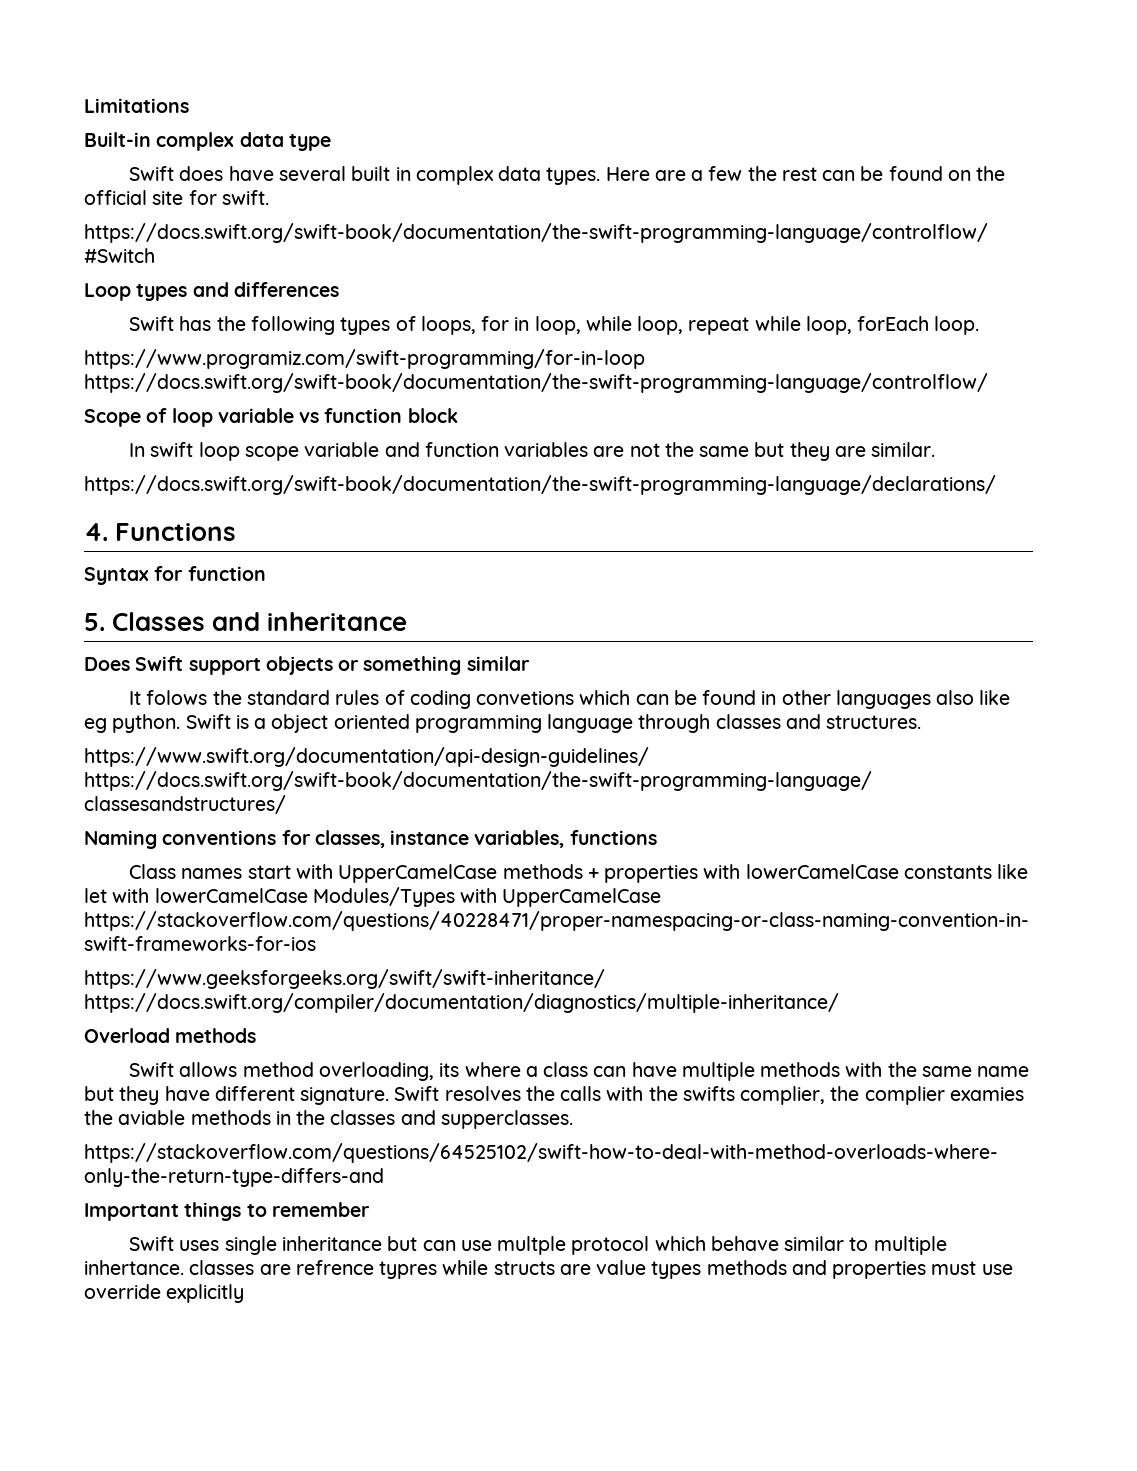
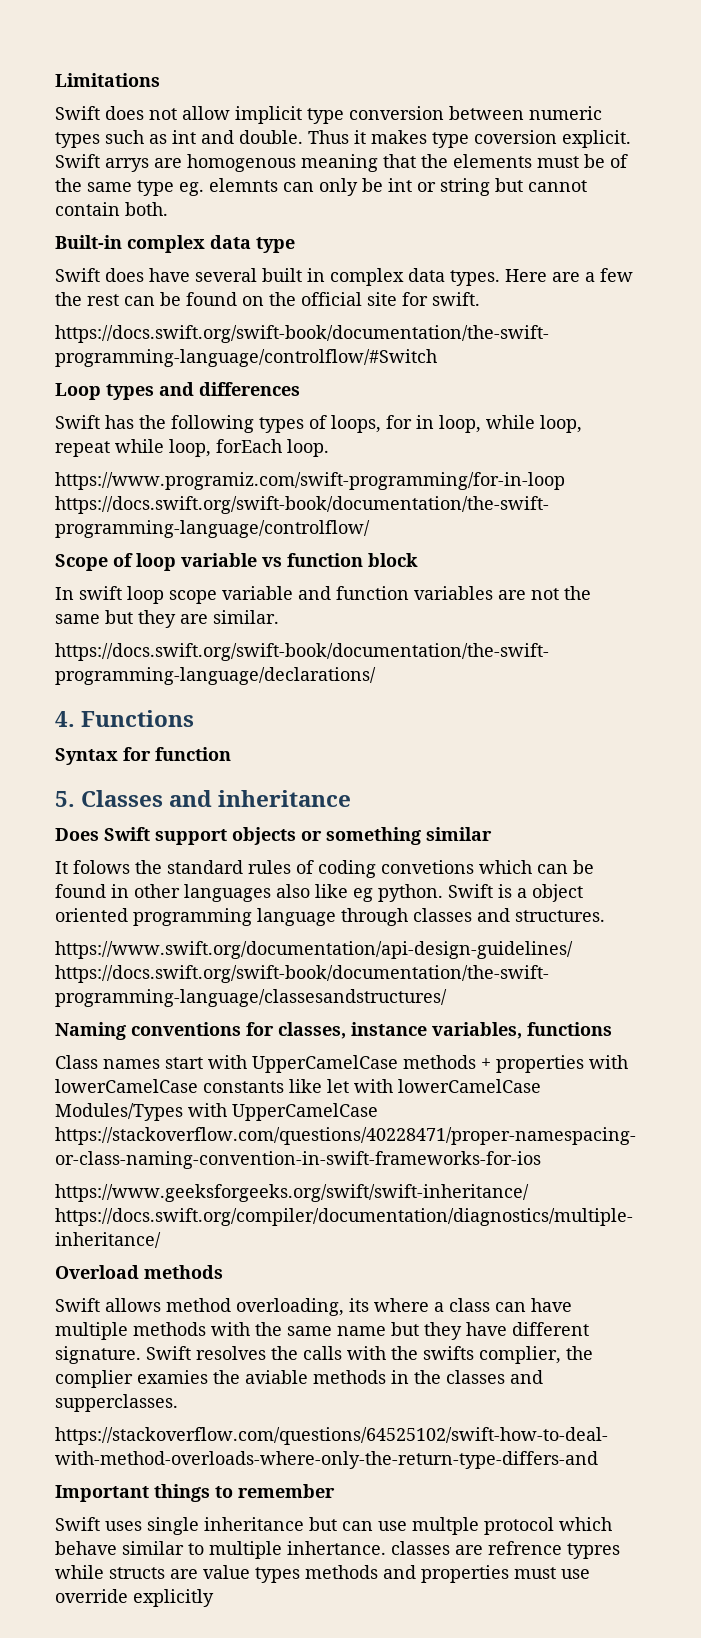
(189, 105) none -> [55,106,602,124] [55,130,631,148] [55,154,628,172] [55,178,587,196] [55,202,168,216] // Swift does not allow implicit type conversion between numeric types such as int and double. Thus it makes type coversion explicit. Swift arrys are homogenous meaning that the elements must be of the same type eg. elemnts can only be int or string but cannot contain both.

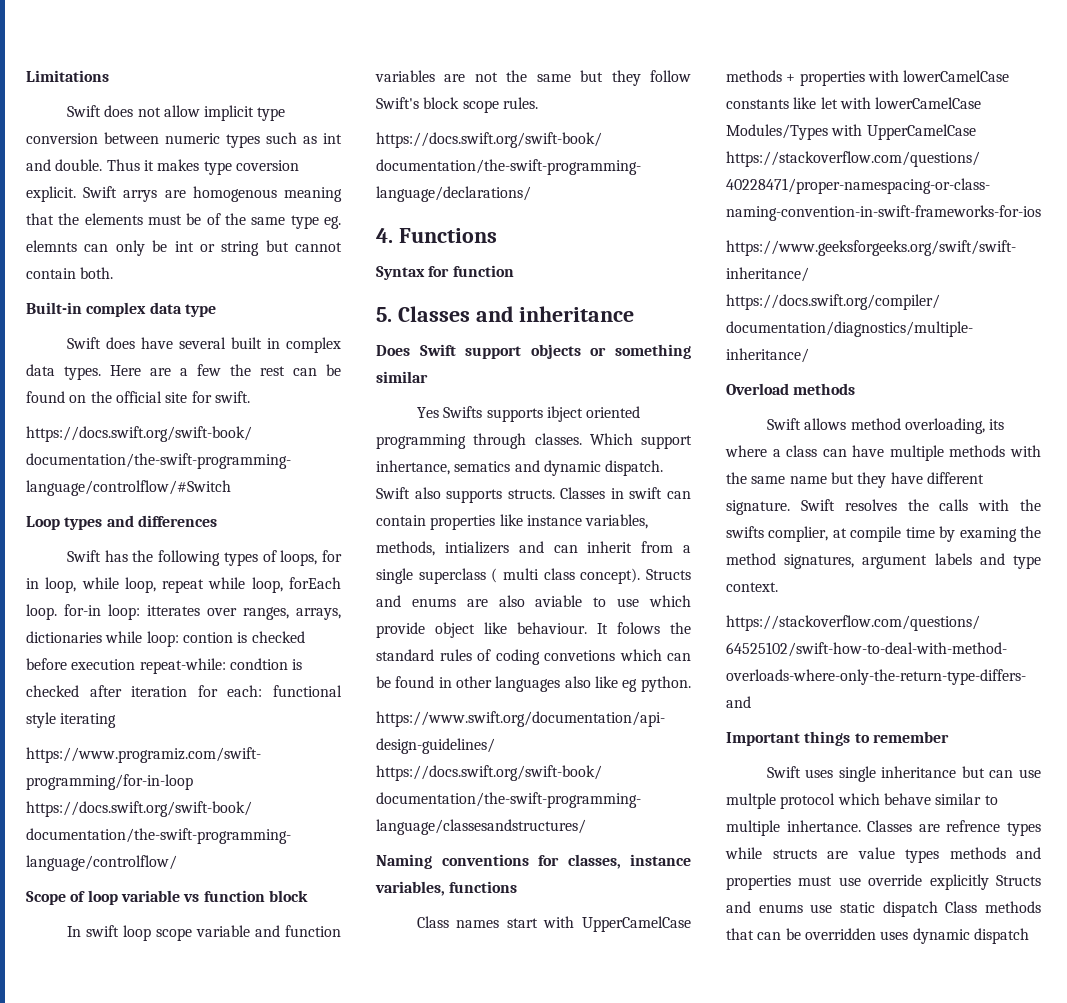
(329, 448) none -> [64,604,341,620] [26,631,305,647] [26,658,303,674] [26,685,342,697] [26,712,117,728] for-in loop: itterates over ranges, arrays, dictionaries while loop: contion is checked before execution repeat-while: condtion is checked after iteration for each: functional style iterating
[180,610,279,624] are similar. -> [650,70,691,82] [376,97,538,113] follow Swift's block scope rules.
(492, 834) none -> [416,406,641,422] [376,433,692,449] [376,460,664,476] [376,487,691,503] [376,514,649,530] [376,541,691,556] [376,568,691,584] [376,595,691,607] [376,622,587,638] Yes Swifts supports ibject oriented programming through classes. Which support inhertance, sematics and dynamic dispatch. Swift also supports structs. Classes in swift can contain properties like instance variables, methods, intializers and can inherit from a single superclass ( multi class concept). Structs and enums are also aviable to use which provide object like behaviour.
[448,884,583,902] [55,908,605,926] Swift is a object oriented programming language through classes and structures. -> (691, 684) none
[566,1346,593,1360] [55,1370,543,1388] [55,1394,178,1412] the complier examies the aviable methods in the classes and supperclasses. -> [832,526,1041,542] [726,553,1041,569] [726,582,778,592] at compile time by examing the method signatures, argument labels and type context.
[391,1541,450,1555] classes -> [867,820,913,832] Classes
[567,1543,620,1559] typres -> [1007,822,1041,836] types
(214, 1598) none -> [996,875,1041,886] [726,901,1041,917] [726,928,1029,944] Structs and enums use static dispatch Class methods that can be overridden uses dynamic dispatch

